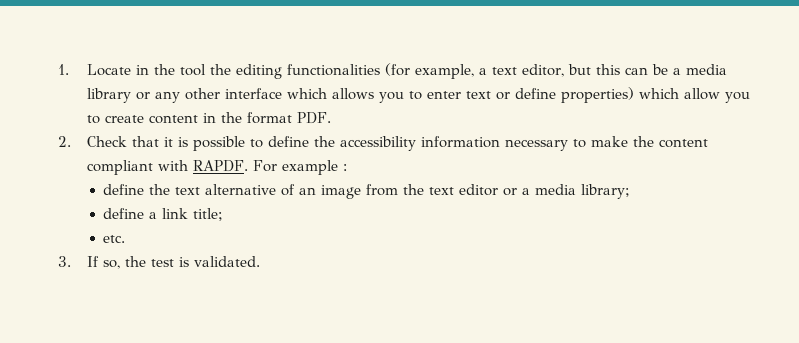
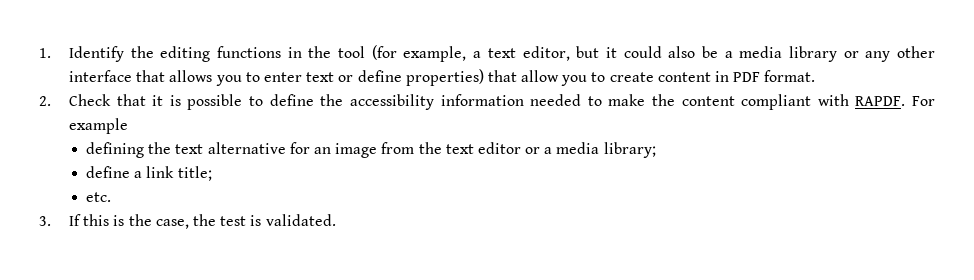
[86,64,380,79] Locate in the tool the editing functionalities -> [69,46,366,62] Identify the editing functions in the tool
[595,64,648,75] this can -> [605,46,696,58] it could also
[286,88,327,99] which -> [136,70,166,82] that
[638,88,679,99] which -> [487,70,517,82] that
[220,112,331,124] the format PDF. -> [733,70,816,82] PDF format.
[504,139,568,151] necessary -> [530,94,582,106] needed
[342,164,347,171] [103,184,145,195] : // define -> [86,142,145,158] // defining
[281,184,296,196] of -> [289,142,310,154] for
[102,260,120,269] so, -> [83,214,189,229] this is the case,

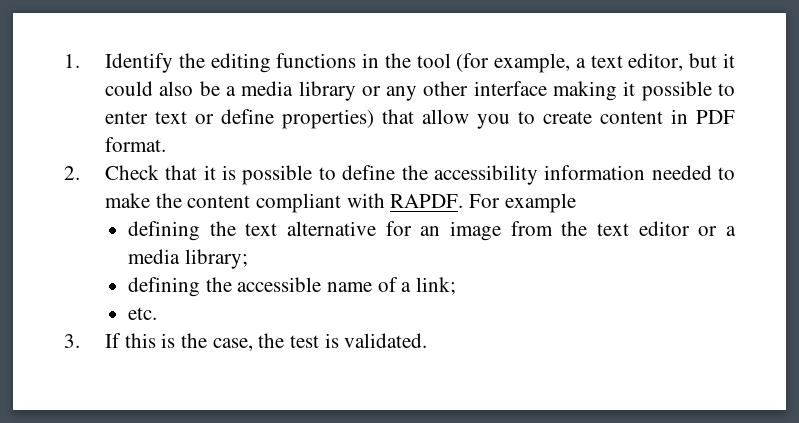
[136,70,242,86] that allows you -> [553,81,712,101] making it possible
[86,166,212,181] define a link title; -> [128,277,457,297] defining the accessible name of a link;

